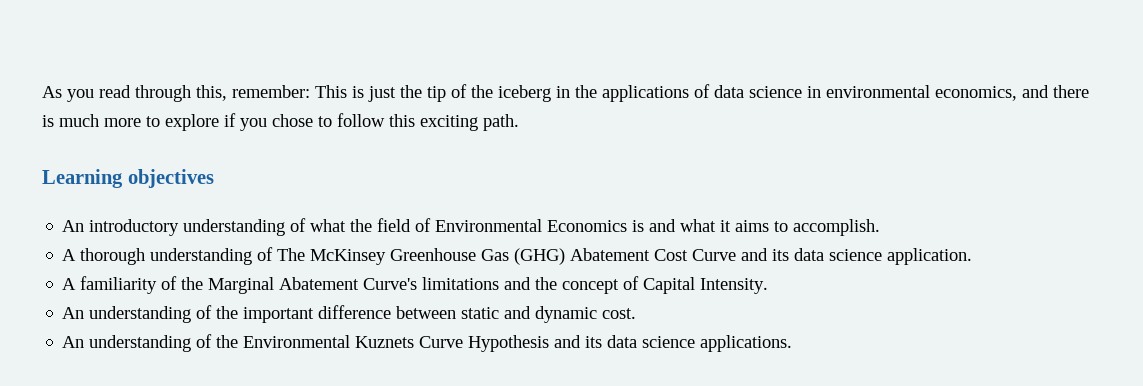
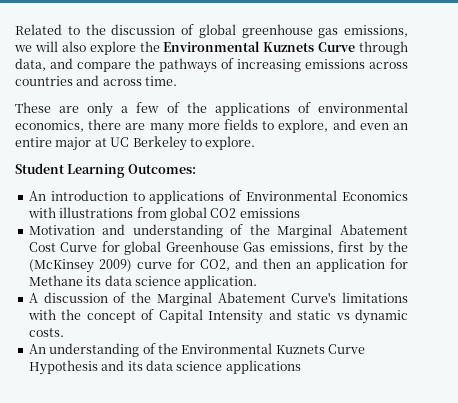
[42,84,1089,102] [42,113,519,131] [42,169,214,188] [62,218,881,236] [62,247,769,265] As you read through this, remember: This is just the tip of the iceberg in the applications of data science in environmental economics, and there is much more to explore if you chose to follow this exciting path. // Learning objectives // An introductory understanding of what the field of Environmental Economics is and what it aims to accomplish. // A thorough understanding of The McKinsey Greenhouse Gas (GHG) Abatement Cost Curve and -> [15,24,408,38] [14,41,408,55] [15,58,408,73] [15,75,178,86] [15,102,408,117] [15,119,408,134] [15,136,256,151] [15,163,196,178] [28,190,408,204] [27,207,300,221] [28,224,408,238] [28,241,409,256] [28,258,408,273] [28,275,83,286] Related to the discussion of global greenhouse gas emissions, we will also explore the Environmental Kuznets Curve through data, and compare the pathways of increasing emissions across countries and across time. // These are only a few of the applications of environmental economics, there are many more fields to explore, and even an entire major at UC Berkeley to explore. // Student Learning Outcomes: // An introduction to applications of Environmental Economics with illustrations from global CO2 emissions // Motivation and understanding of the Marginal Abatement Cost Curve for global Greenhouse Gas emissions, first by the (McKinsey 2009) curve for CO2, and then an application for Methane
[80,276,158,294] familiarity -> [43,292,108,303] discussion
[504,277,532,290] and -> [27,309,56,320] with
[700,278,769,294] [62,305,637,323] Intensity. // An understanding of the important difference between static and dynamic cost. -> [208,309,409,324] [28,328,64,337] Intensity and static vs dynamic costs.
[700,335,793,352] applications. -> [225,360,301,374] applications

